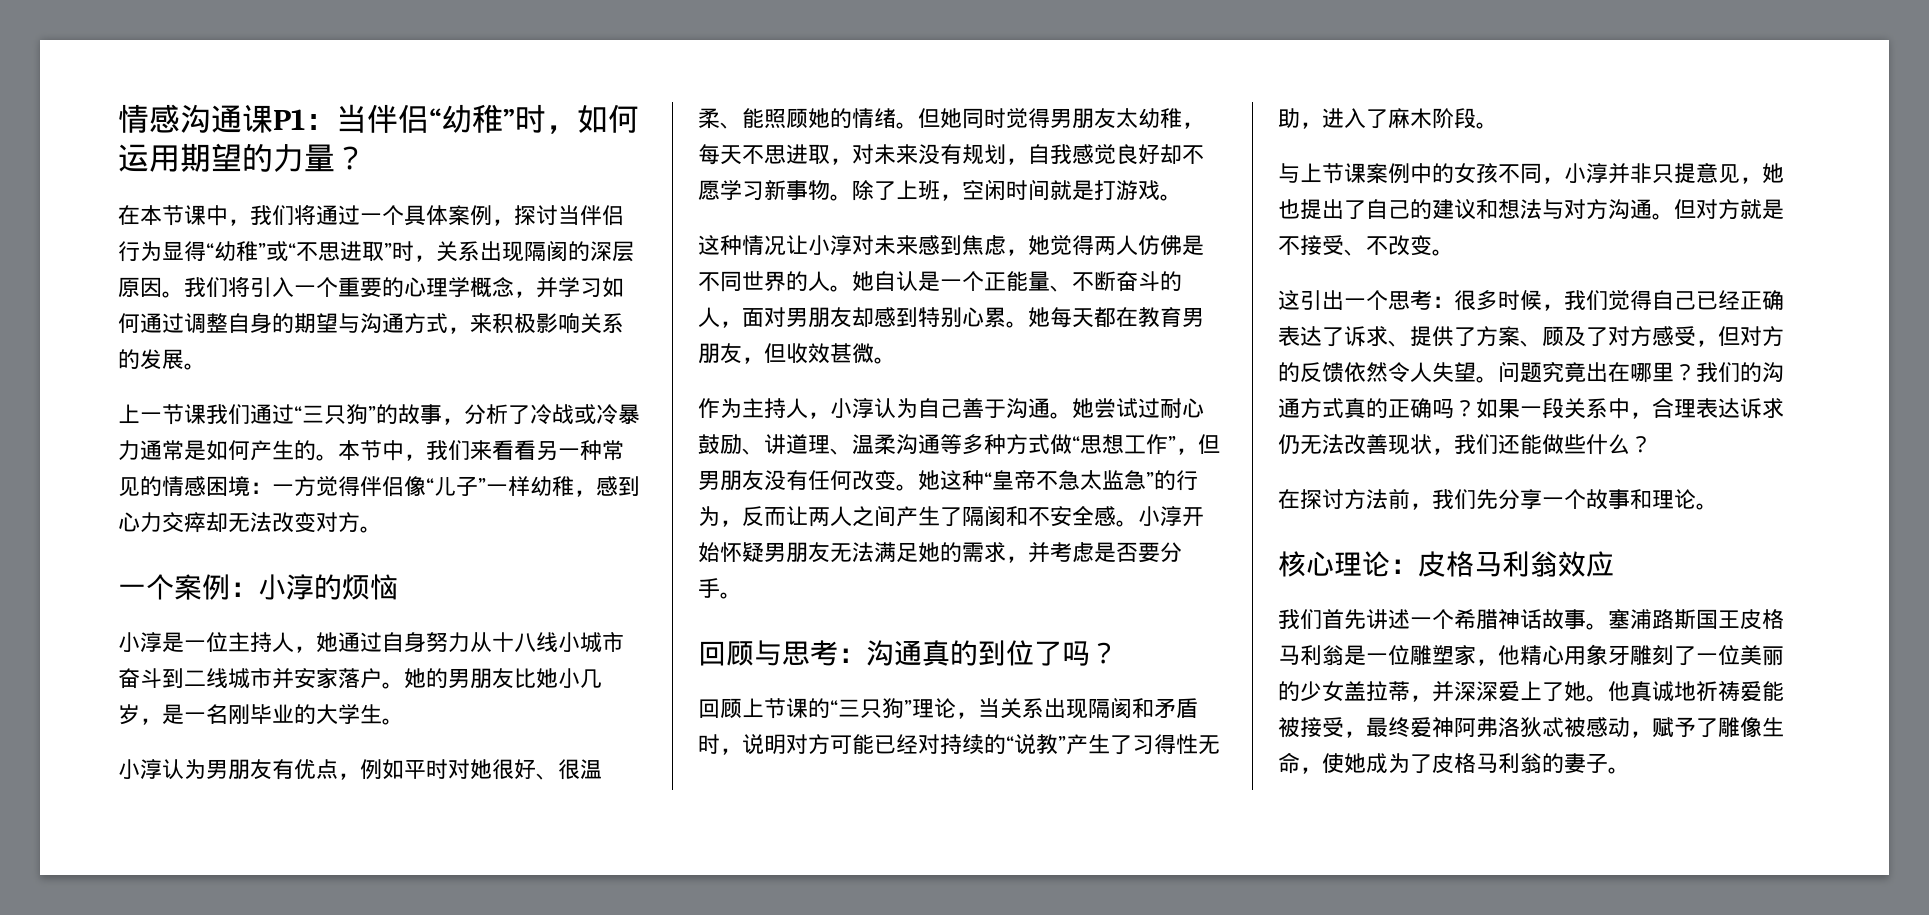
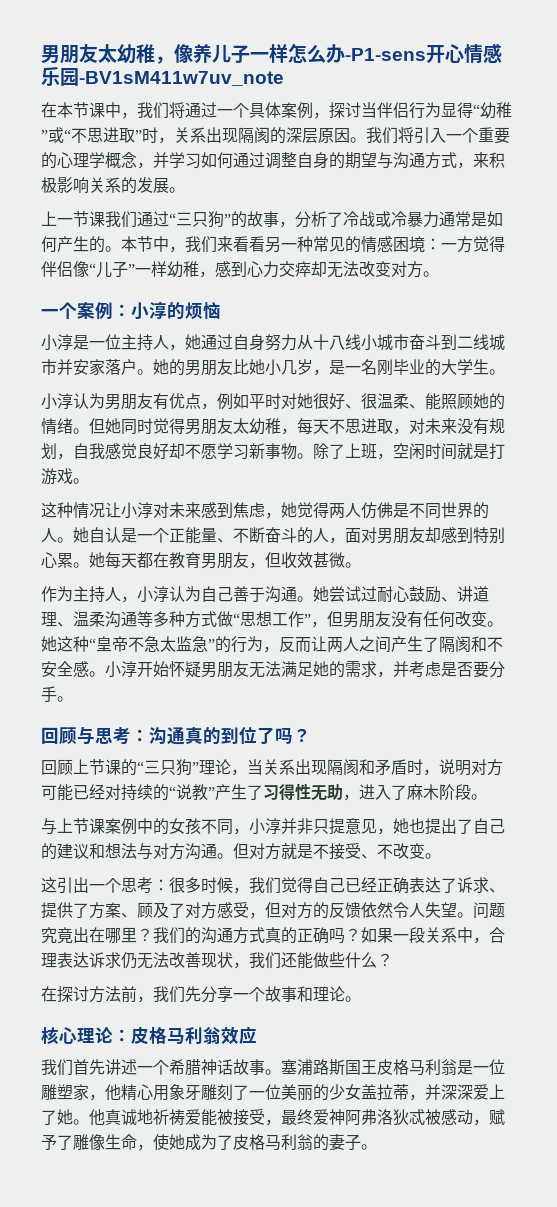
[118,104,639,134] [118,143,366,172] 情感沟通课P1：当伴侣“幼稚”时，如何运用期望的力量？ -> [41,43,502,64] [41,67,284,87] 男朋友太幼稚，像养儿子一样怎么办-P1-sens开心情感乐园-BV1sM411w7uv_note

